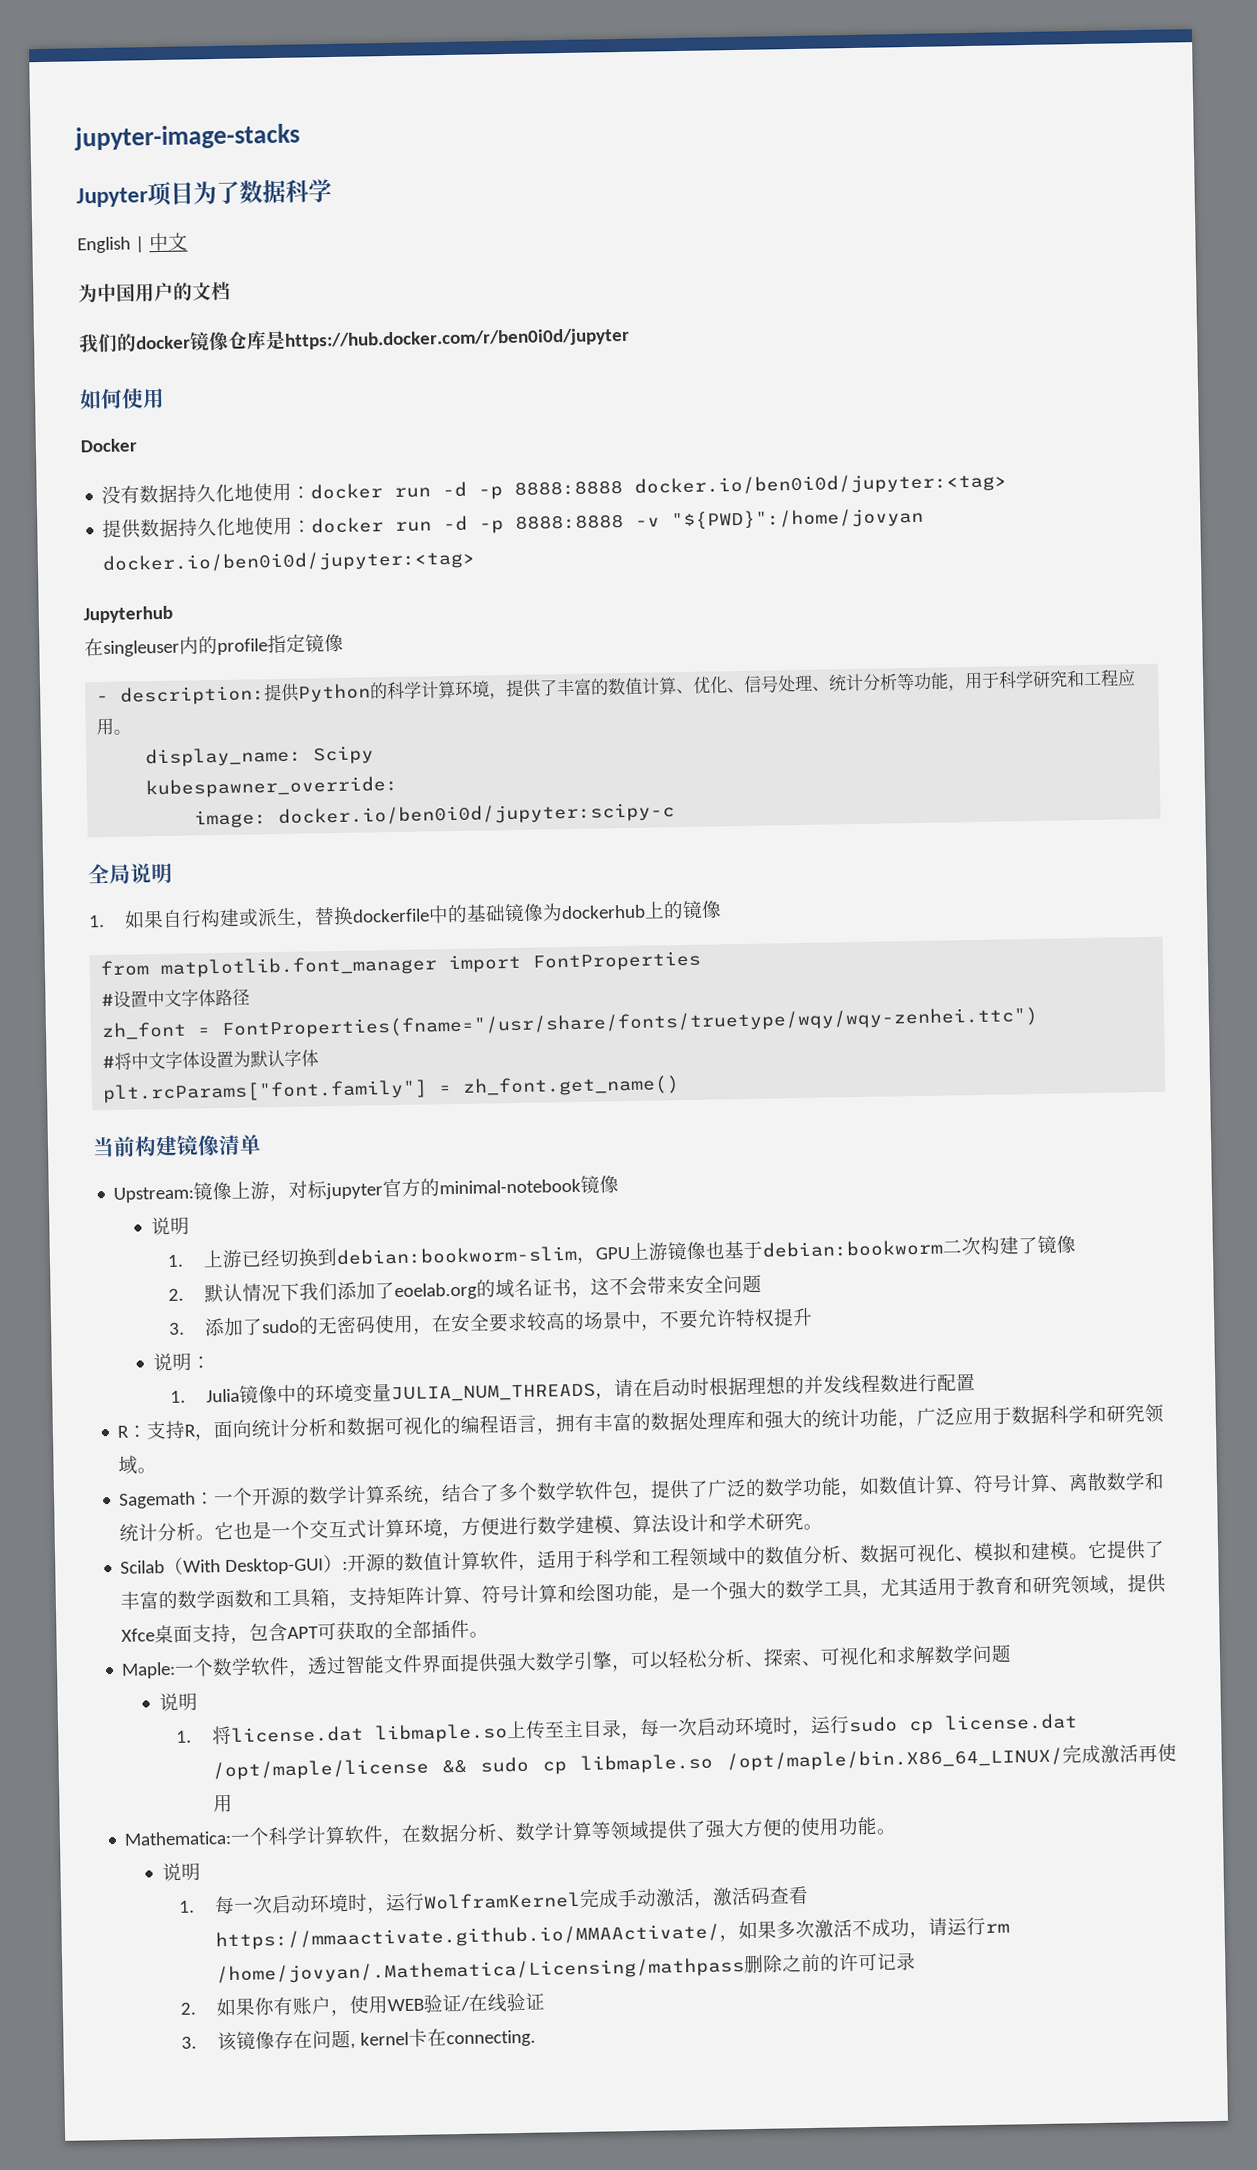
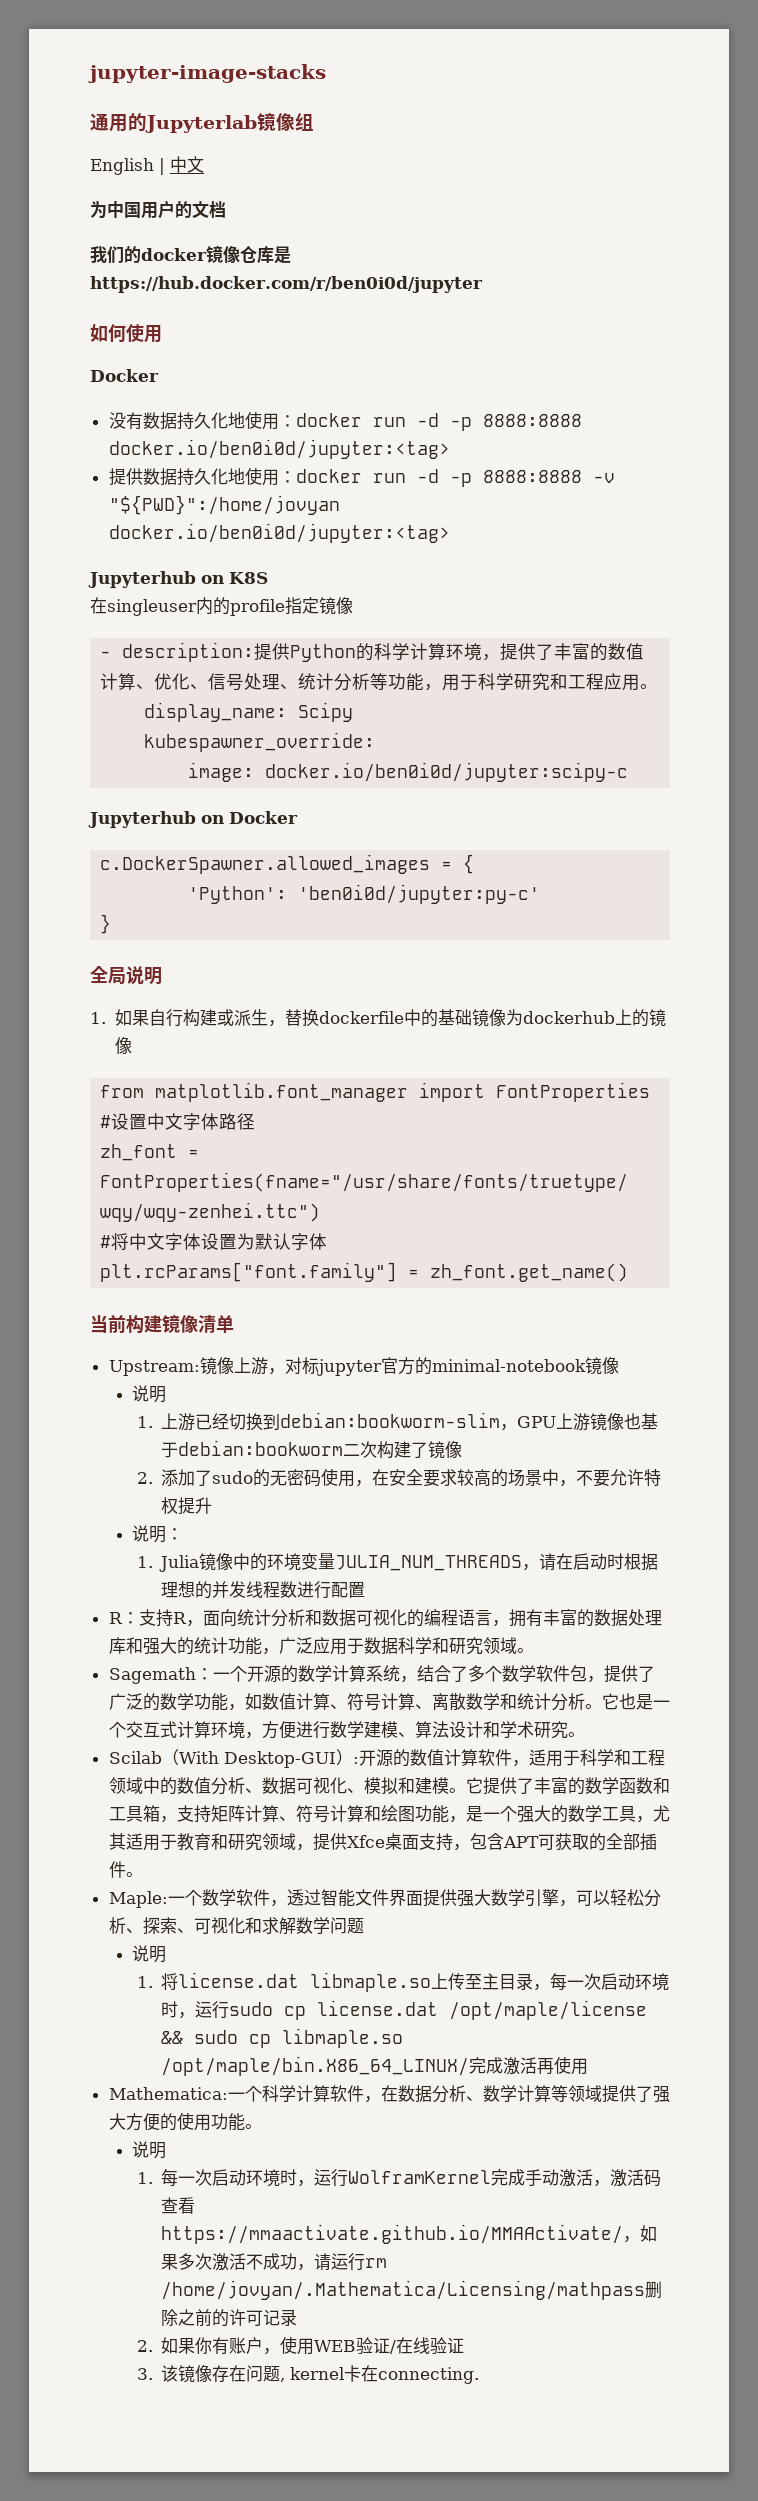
[76,178,332,208] Jupyter项目为了数据科学 -> [90,112,314,133] 通用的Jupyterlab镜像组
(173, 614) none -> [201,572,268,584] on K8S
(676, 815) none -> [88,811,298,828] [100,854,475,874] [188,884,541,904] [100,914,112,934] // Jupyterhub on Docker // c.DockerSpawner.allowed_images = { // 'Python': 'ben0i0d/jupyter:py-c' // }
[203,1274,762,1303] [168,1322,185,1335] 默认情况下我们添加了eoelab.org的域名证书，这不会带来安全问题 // 3. -> (153, 1478) none

